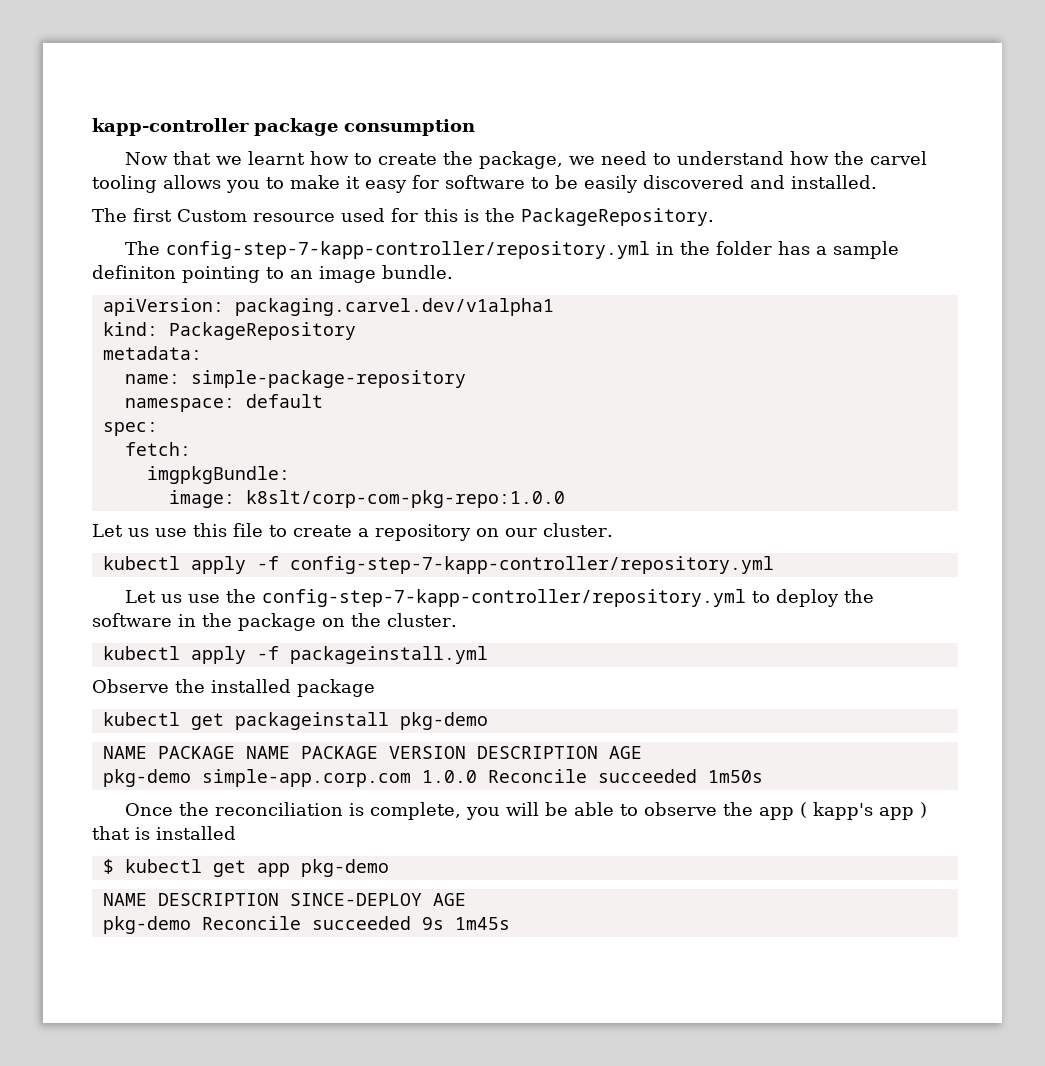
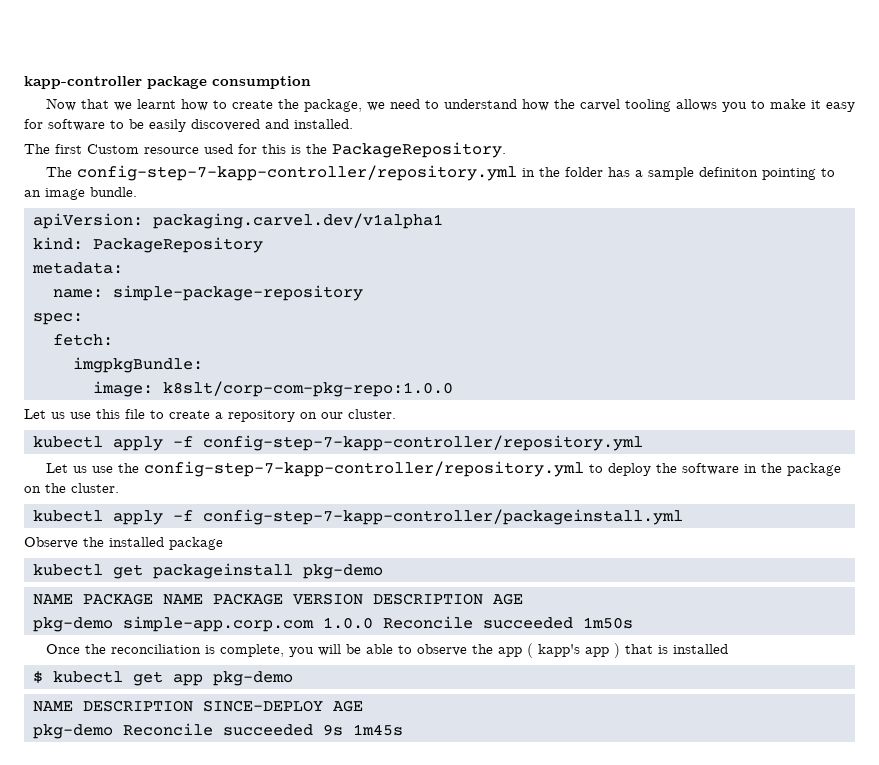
[124,394,323,412] // namespace: default -> (363, 293) none
[289,646,488,664] packageinstall.yml -> [202,509,683,525] config-step-7-kapp-controller/packageinstall.yml

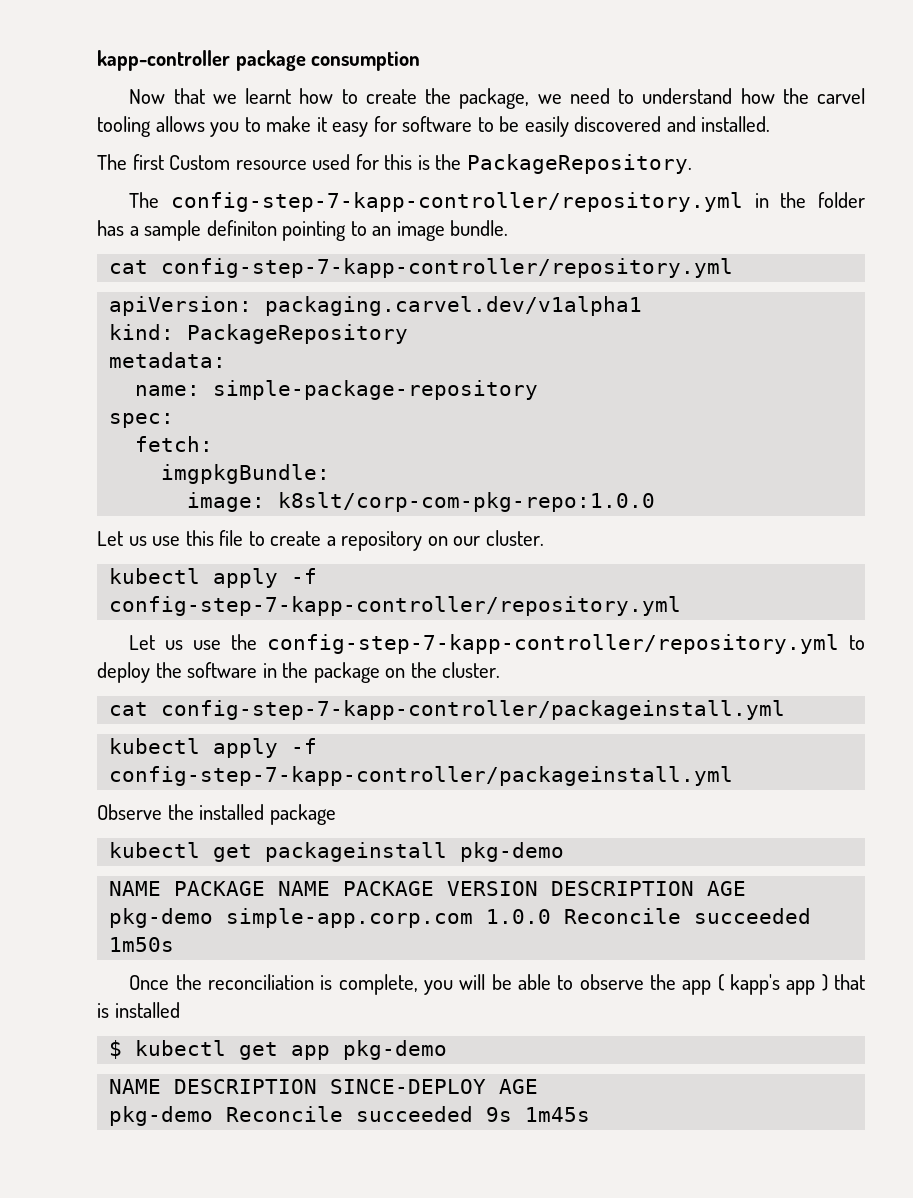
(137, 192) none -> [109,258,734,278] // cat config-step-7-kapp-controller/repository.yml
(119, 488) none -> [109,700,786,720] // cat config-step-7-kapp-controller/packageinstall.yml

